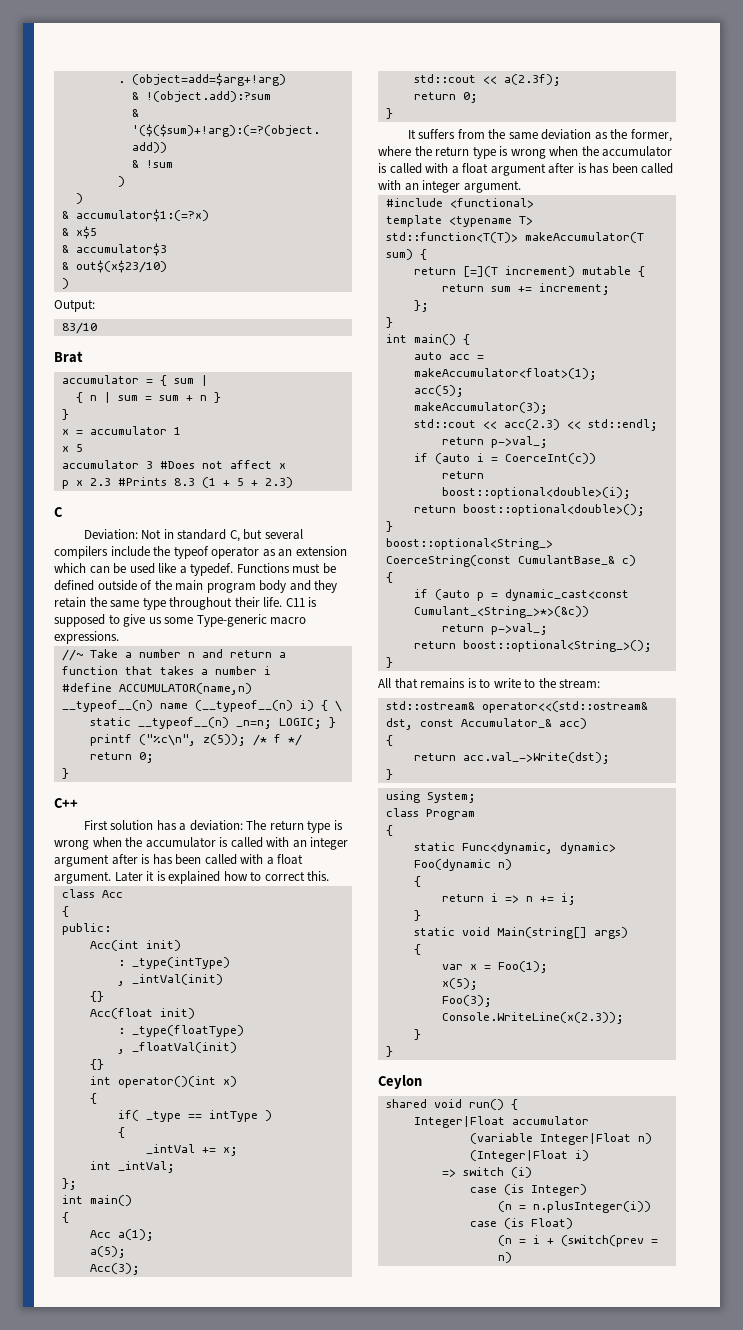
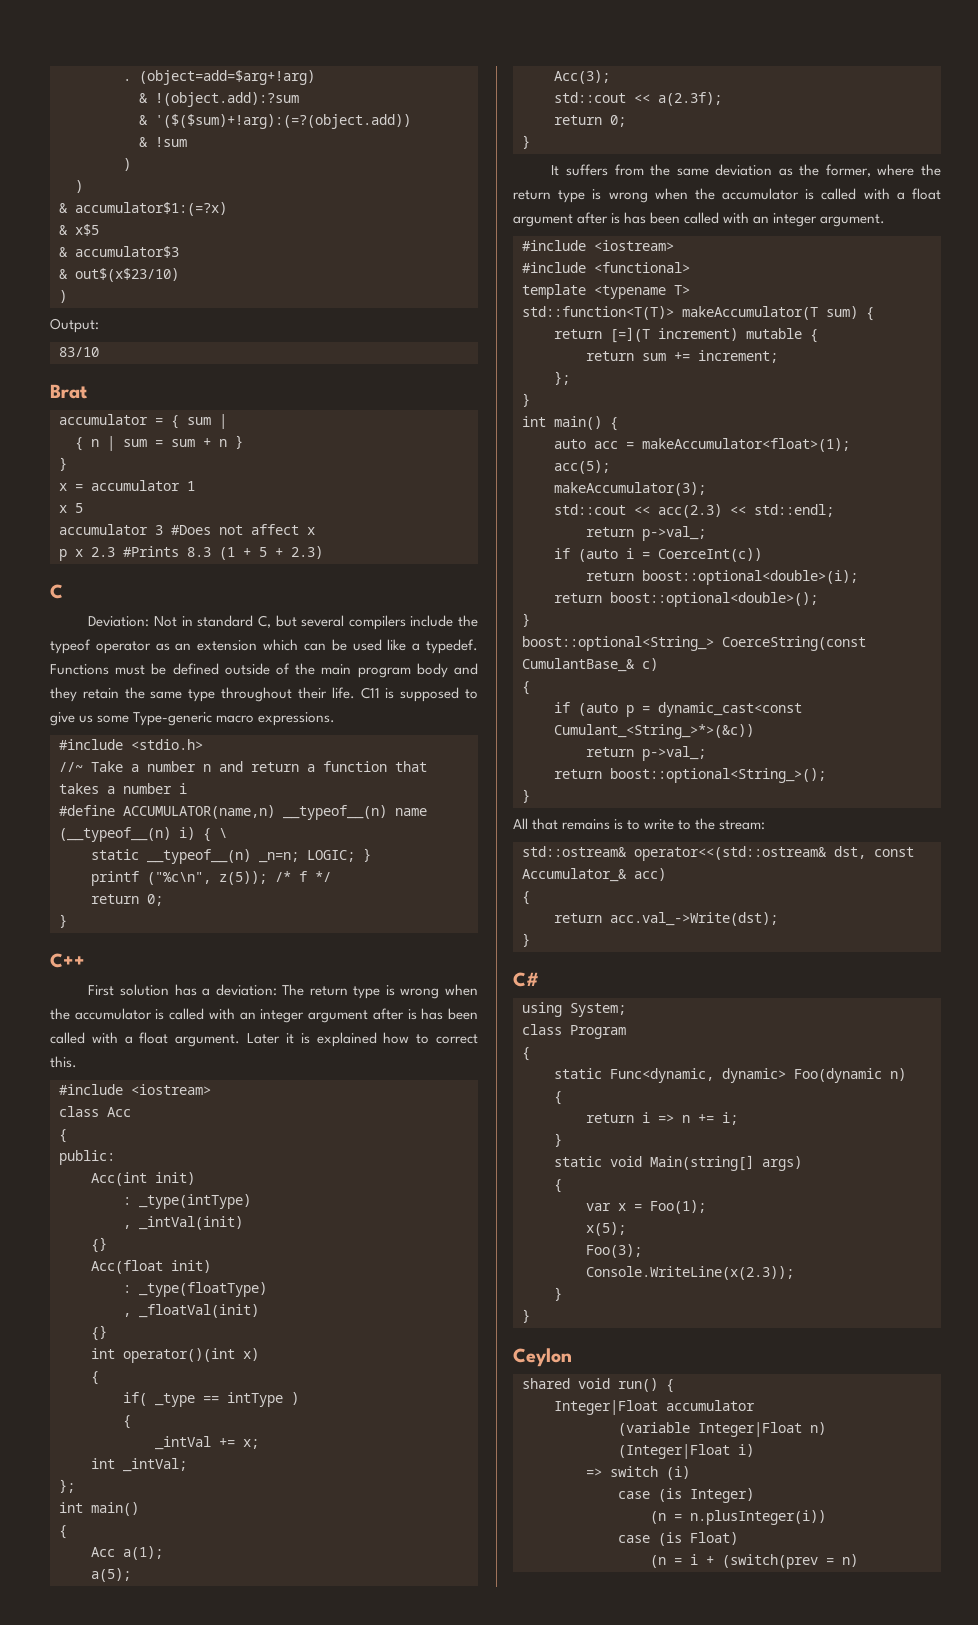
(119, 637) none -> [59,739,203,750] // #include <stdio.h>
(330, 876) none -> [59,1084,211,1095] // #include <iostream>
(521, 186) none -> [522,240,674,251] // #include <iostream>
(393, 774) none -> [513,972,539,987] // C#

